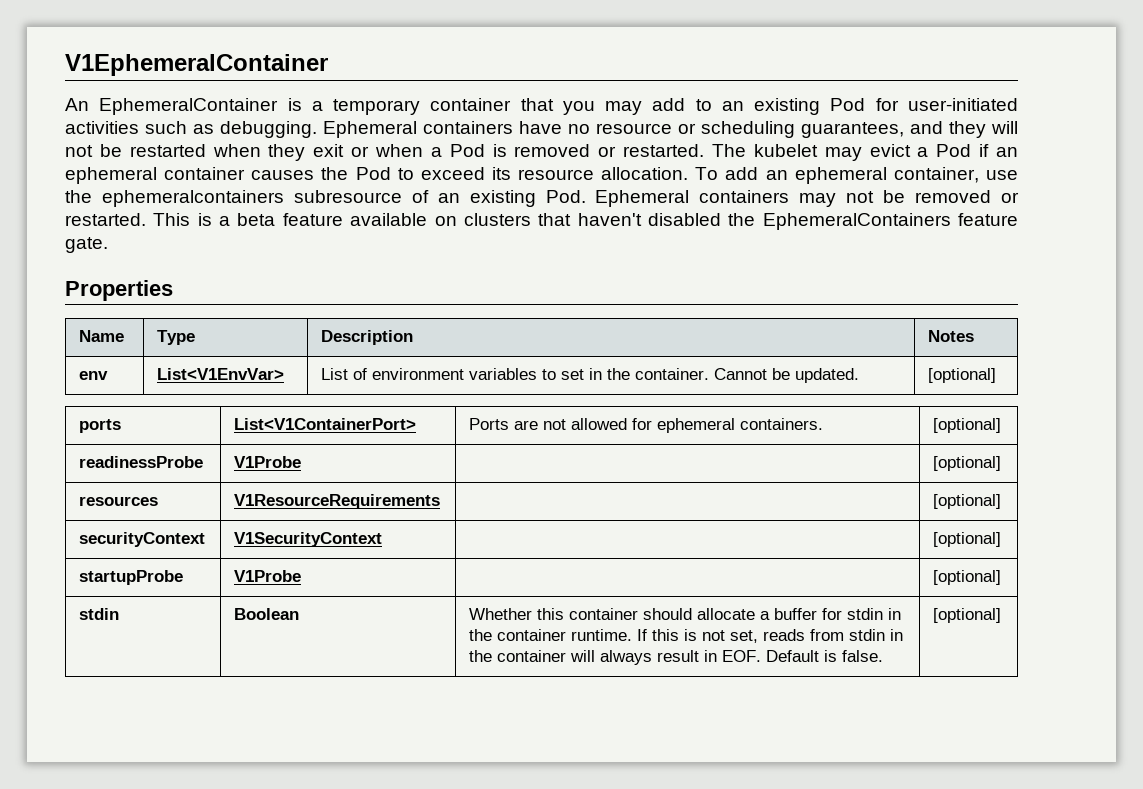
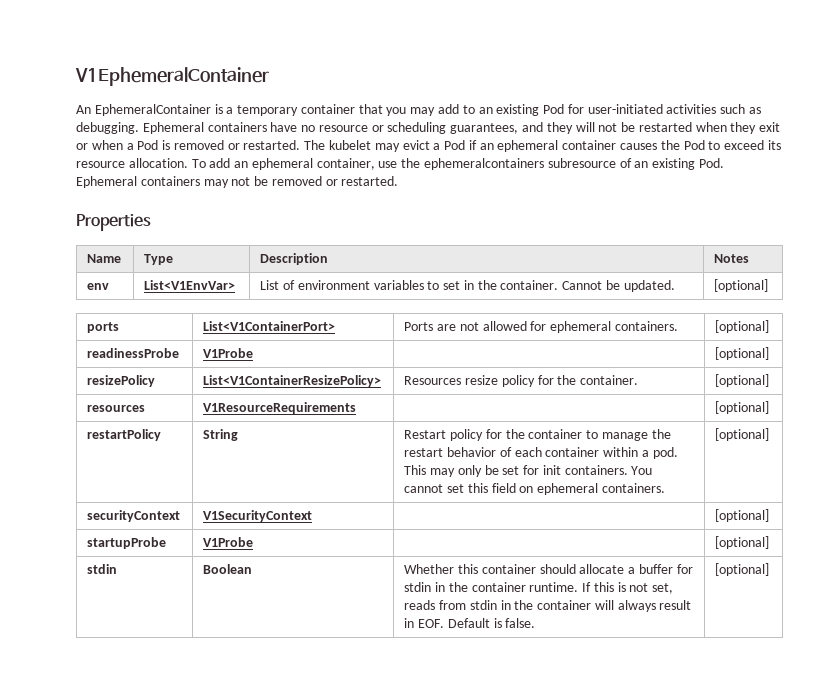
[153,213,1019,230] [65,237,108,253] This is a beta feature available on clusters that haven't disabled the EphemeralContainers feature gate. -> (399, 181) none
[79,496,159,506] [234,494,441,509] resources | V1ResourceRequirements | -> [87,375,156,387] [203,375,382,387] [404,375,639,387] [715,374,770,387] [87,405,146,412] [203,402,357,414] [715,401,770,414] [87,429,162,441] [203,429,239,441] [404,429,671,441] [404,447,678,459] [404,465,653,477] [404,483,665,495] resizePolicy | List<V1ContainerResizePolicy> | Resources resize policy for the container. | [optional] // resources | V1ResourceRequirements | | [optional] // restartPolicy | String | Restart policy for the container to manage the restart behavior of each container within a pod. This may only be set for init containers. You cannot set this field on ephemeral containers.

